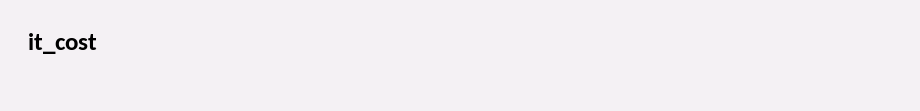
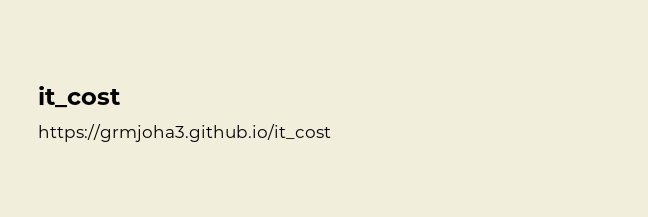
(97, 43) none -> [38,124,331,142] // https://grmjoha3.github.io/it_cost

